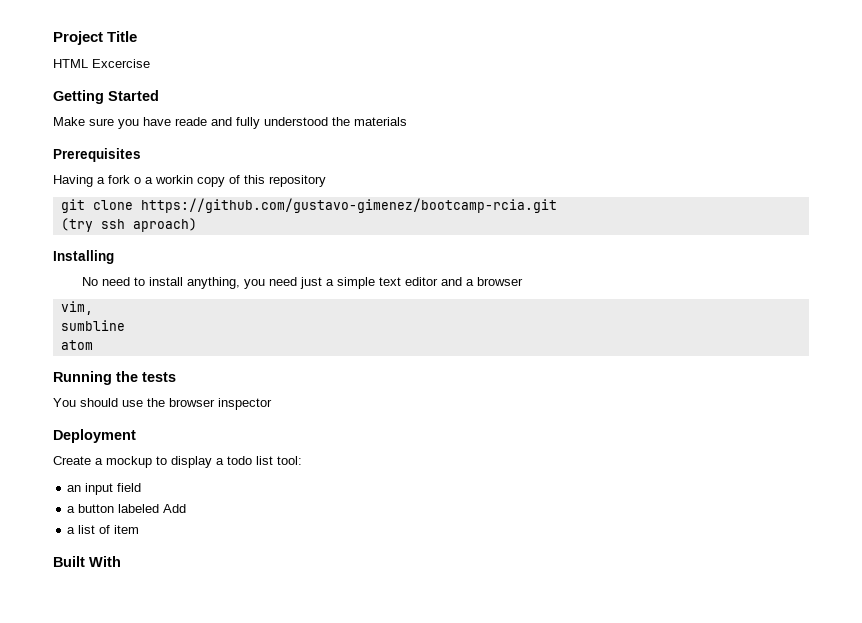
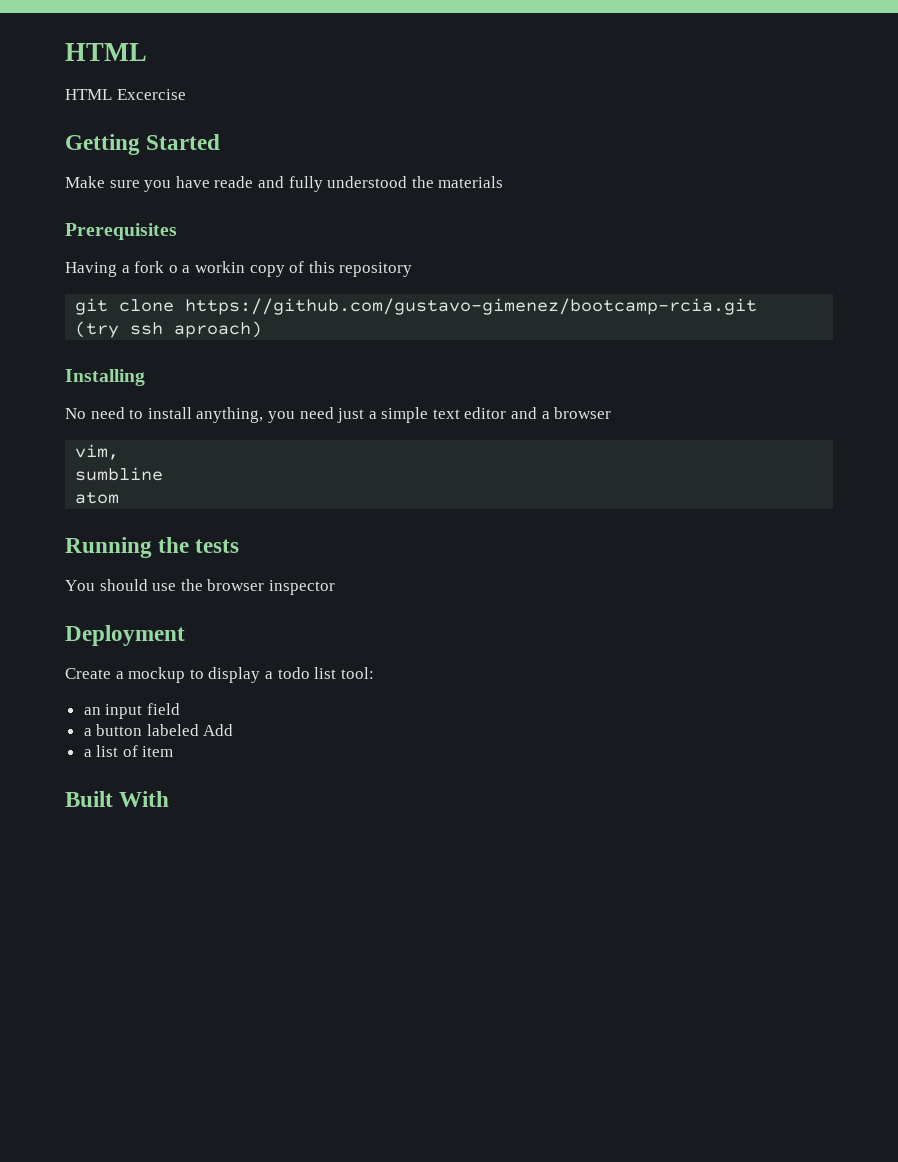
[53,31,138,45] Project Title -> [65,43,147,61] HTML

